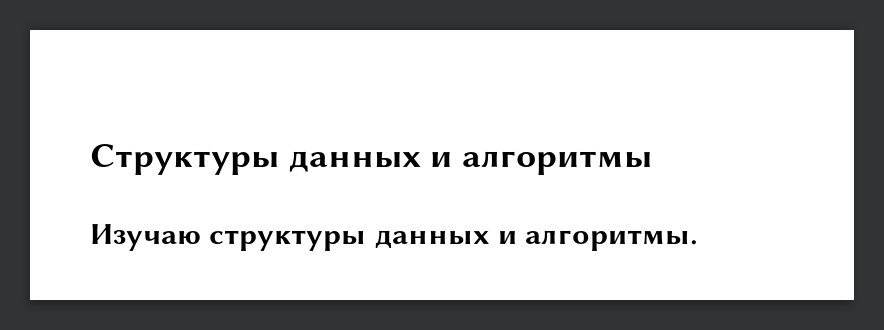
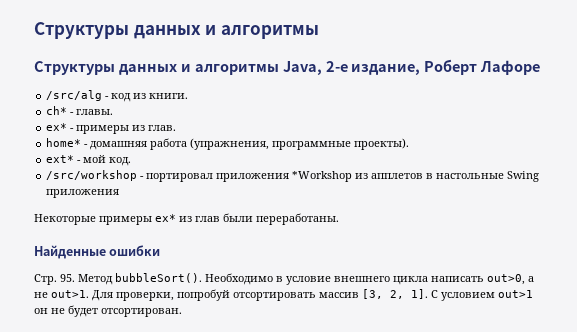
[90,224,699,251] Изучаю структуры данных и алгоритмы. -> [34,59,541,75] [46,90,189,102] [46,106,114,115] [46,123,177,134] [46,138,410,150] [46,155,132,166] [46,170,540,182] [46,189,120,198] [34,213,339,225] [34,245,161,259] [34,273,534,285] [34,289,533,301] [34,305,182,317] Структуры данных и алгоритмы Java, 2-е издание, Роберт Лафоре // /src/alg - код из книги. // ch* - главы. // ex* - примеры из глав. // home* - домашняя работа (упражнения, программные проекты). // ext* - мой код. // /src/workshop - портировал приложения *Workshop из апплетов в настольные Swing приложения // Некоторые примеры ex* из глав были переработаны. // Найденные ошибки // Стр. 95. Метод bubbleSort(). Необходимо в условие внешнего цикла написать out>0, а не out>1. Для проверки, попробуй отсортировать массив [3, 2, 1]. С условием out>1 он не будет отсортирован.

